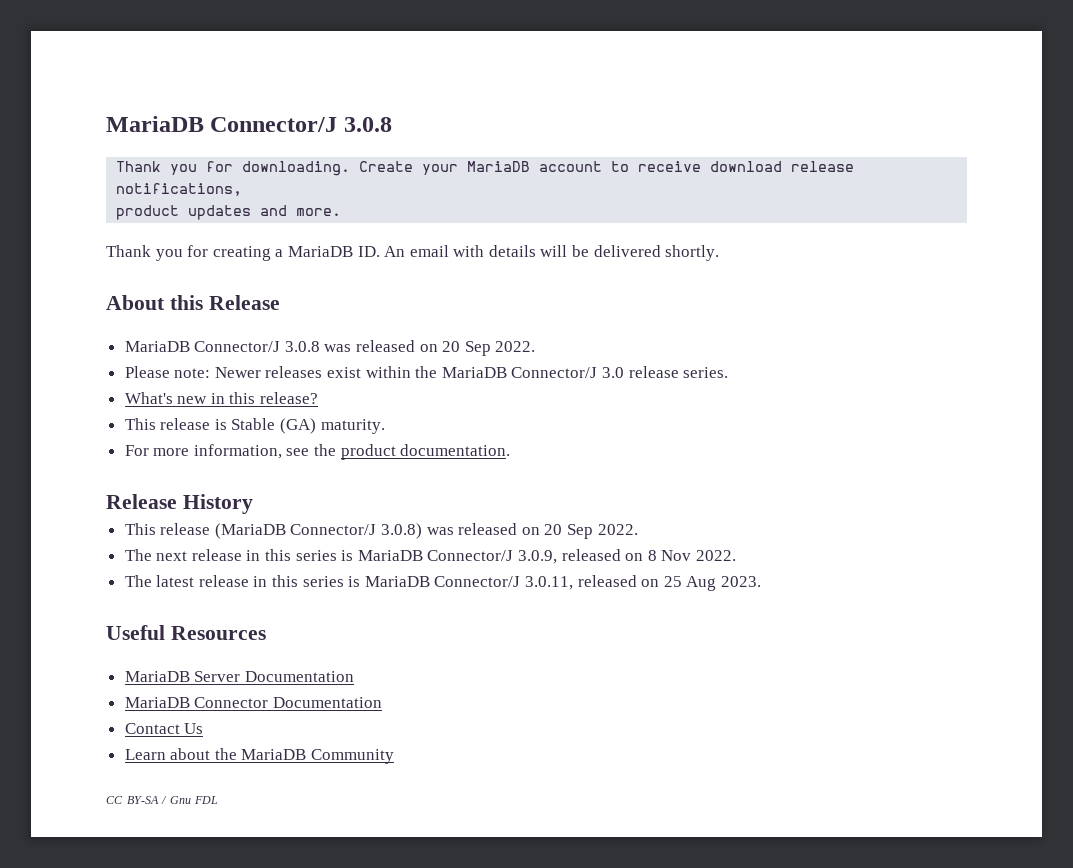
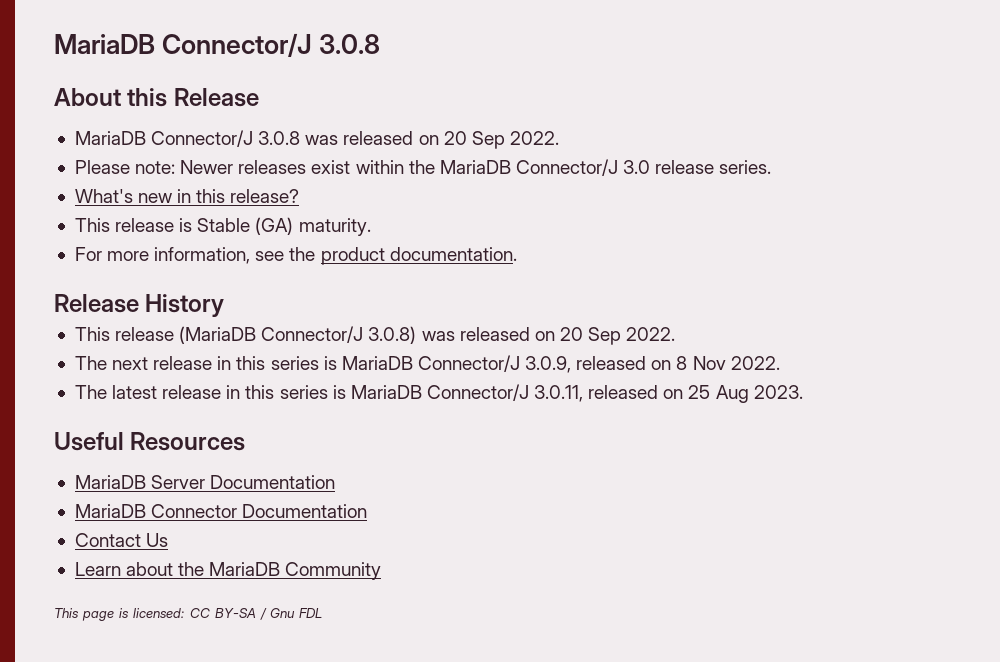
[106,116,392,132] [116,161,855,176] [116,183,243,196] [116,205,342,220] [106,245,720,261] MariaDB Connector/J 3.0.8 // Thank you for downloading. Create your MariaDB account to receive download release notifications, // product updates and more. // Thank you for creating a MariaDB ID. An email with details will be delivered shortly. -> [54,33,381,57] MariaDB Connector/J 3.0.8
(395, 756) none -> [54,608,185,621] This page is licensed:

